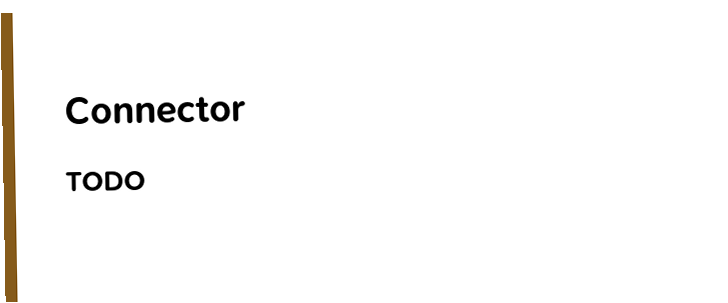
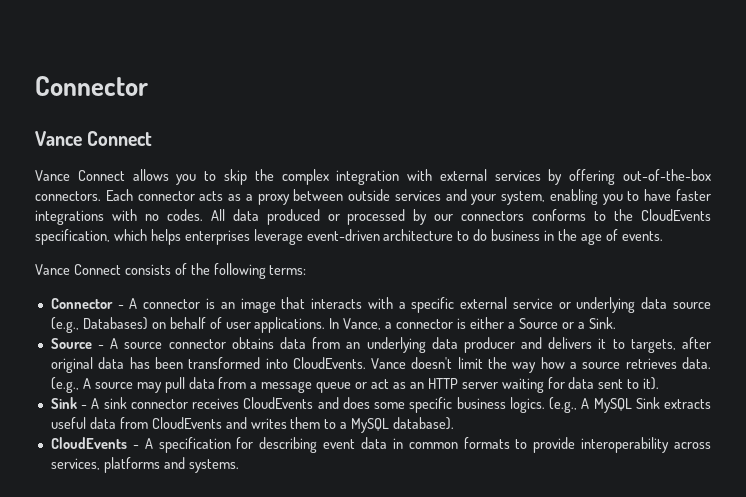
[65,170,146,192] TODO -> [35,131,153,146] [35,169,712,185] [35,189,711,205] [35,209,712,225] [35,229,663,245] [35,263,307,279] [50,297,711,313] [50,317,616,333] [50,337,711,353] [50,357,711,373] [50,377,660,393] [50,397,712,413] [50,417,455,433] [50,437,711,453] [50,457,239,473] Vance Connect // Vance Connect allows you to skip the complex integration with external services by offering out-of-the-box connectors. Each connector acts as a proxy between outside services and your system, enabling you to have faster integrations with no codes. All data produced or processed by our connectors conforms to the CloudEvents specification, which helps enterprises leverage event-driven architecture to do business in the age of events. // Vance Connect consists of the following terms: // Connector - A connector is an image that interacts with a specific external service or underlying data source (e.g., Databases) on behalf of user applications. In Vance, a connector is either a Source or a Sink. // Source - A source connector obtains data from an underlying data producer and delivers it to targets, after original data has been transformed into CloudEvents. Vance doesn't limit the way how a source retrieves data. (e.g., A source may pull data from a message queue or act as an HTTP server waiting for data sent to it). // Sink - A sink connector receives CloudEvents and does some specific business logics. (e.g., A MySQL Sink extracts useful data from CloudEvents and writes them to a MySQL database). // CloudEvents - A specification for describing event data in common formats to provide interoperability across services, platforms and systems.

